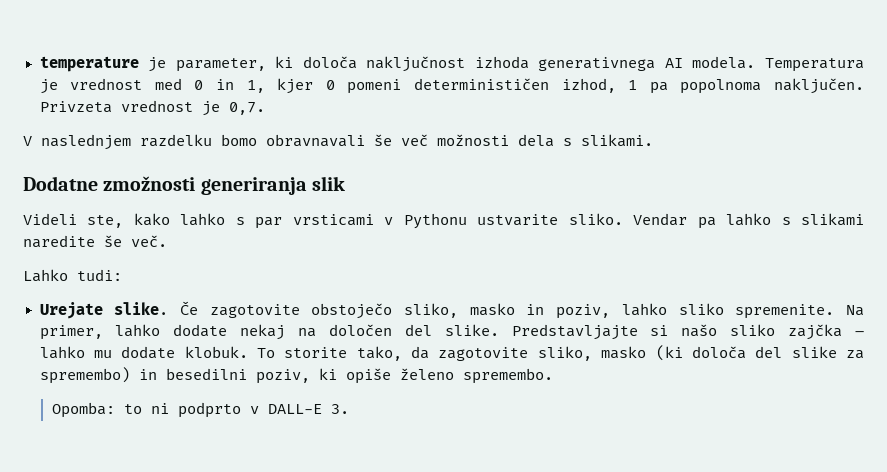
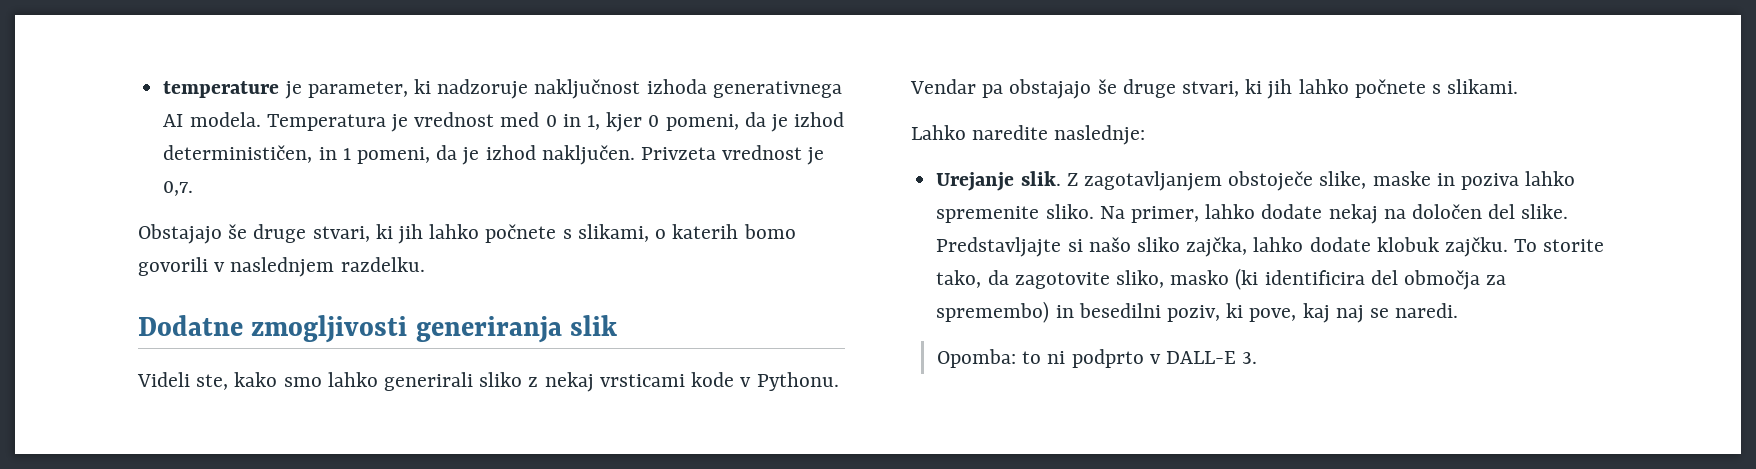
[302,56,357,69] določa -> [437,79,529,99] nadzoruje
[347,78,762,94] pomeni determinističen izhod, 1 pa popolnoma -> [665,112,845,132] [163,145,536,165] pomeni, da je izhod determinističen, in 1 pomeni, da je izhod
[23,134,653,150] V naslednjem razdelku bomo obravnavali še več možnosti dela s slikami. -> [138,224,796,244] [138,257,425,277] Obstajajo še druge stvari, ki jih lahko počnete s slikami, o katerih bomo govorili v naslednjem razdelku.
[103,176,196,191] zmožnosti -> [251,315,408,343] zmogljivosti
[180,213,865,229] [23,235,167,248] [23,269,122,282] [39,301,835,319] lahko s par vrsticami v Pythonu ustvarite sliko. Vendar pa lahko s slikami naredite še več. // Lahko tudi: // Urejate slike. Če zagotovite obstoječo sliko, masko in poziv, lahko sliko spremenite. -> [283,372,839,392] [910,79,1519,99] [911,125,1146,145] [936,171,1576,191] [936,204,1094,223] smo lahko generirali sliko z nekaj vrsticami kode v Pythonu. Vendar pa obstajajo še druge stvari, ki jih lahko počnete s slikami. // Lahko naredite naslednje: // Urejanje slik. Z zagotavljanjem obstoječe slike, maske in poziva lahko spremenite sliko.
[788,324,864,340] [39,346,248,359] zajčka – lahko mu dodate klobuk. -> [1186,237,1508,257] zajčka, lahko dodate klobuk zajčku.
[691,346,837,359] določa del slike -> [1264,270,1480,290] identificira del območja
[345,368,553,384] opiše želeno spremembo. -> [1249,303,1459,323] pove, kaj naj se naredi.

